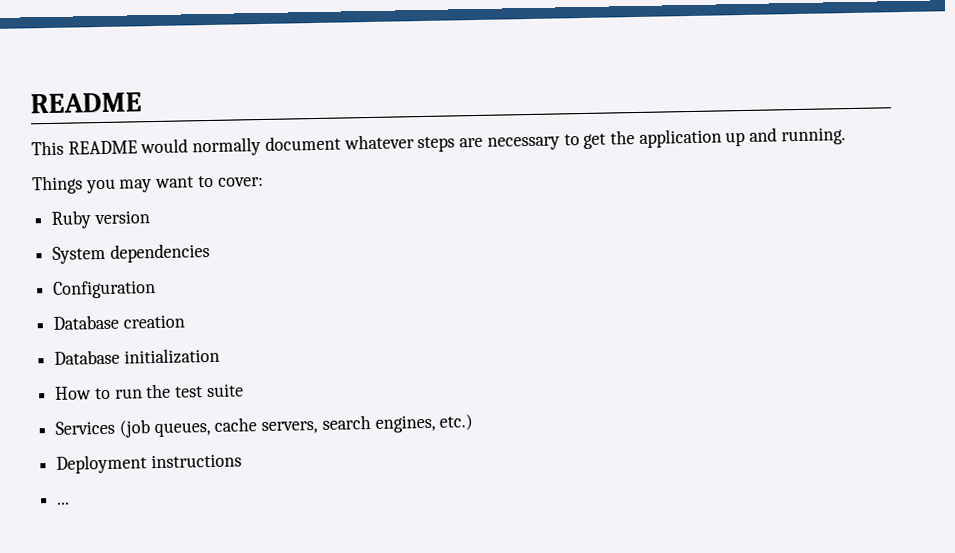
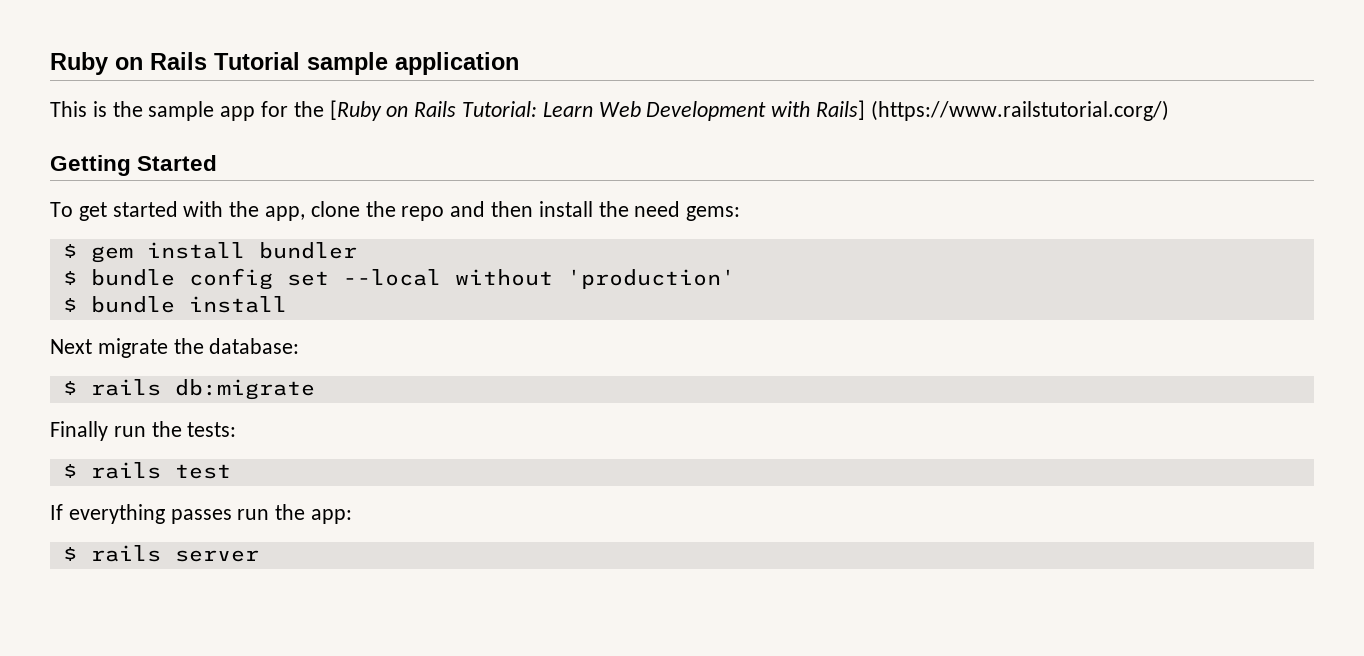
[30,92,142,114] [31,127,846,157] [32,175,264,195] [51,210,150,229] [52,243,210,264] [53,280,157,299] [53,314,185,330] [54,347,220,365] [54,383,244,400] [55,414,474,438] [56,453,242,474] [57,501,71,505] README // This README would normally document whatever steps are necessary to get the application up and running. // Things you may want to cover: // Ruby version // System dependencies // Configuration // Database creation // Database initialization // How to run the test suite // Services (job queues, cache servers, search engines, etc.) // Deployment instructions // ... -> [50,52,519,75] [50,100,1169,121] [50,155,218,176] [50,201,741,221] [62,242,357,263] [62,268,735,290] [62,296,287,313] [50,338,300,358] [62,379,315,400] [50,421,237,441] [62,462,231,479] [50,504,353,524] [62,545,259,562] Ruby on Rails Tutorial sample application // This is the sample app for the [Ruby on Rails Tutorial: Learn Web Development with Rails] (https://www.railstutorial.corg/) // Getting Started // To get started with the app, clone the repo and then install the need gems: // $ gem install bundler // $ bundle config set --local without 'production' // $ bundle install // Next migrate the database: // $ rails db:migrate // Finally run the tests: // $ rails test // If everything passes run the app: // $ rails server

